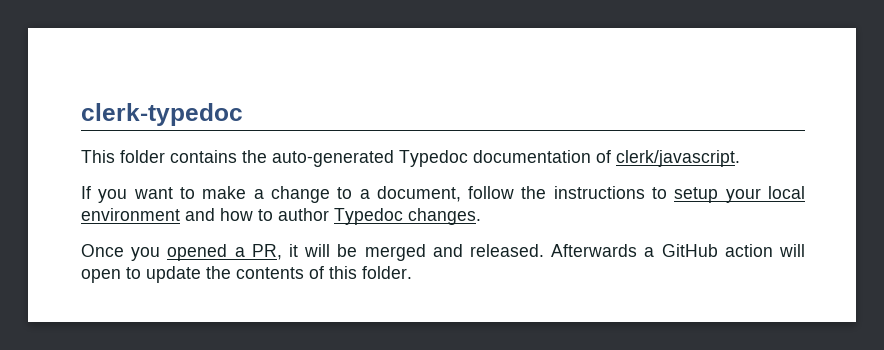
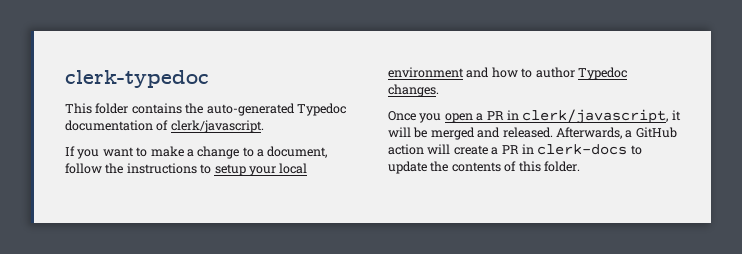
[167,244,282,261] opened a PR, -> [444,109,669,124] open a PR in clerk/javascript,
[551,244,638,257] Afterwards -> [555,127,622,139] Afterwards,
[81,269,121,283] open -> [453,144,628,155] create a PR in clerk-docs

